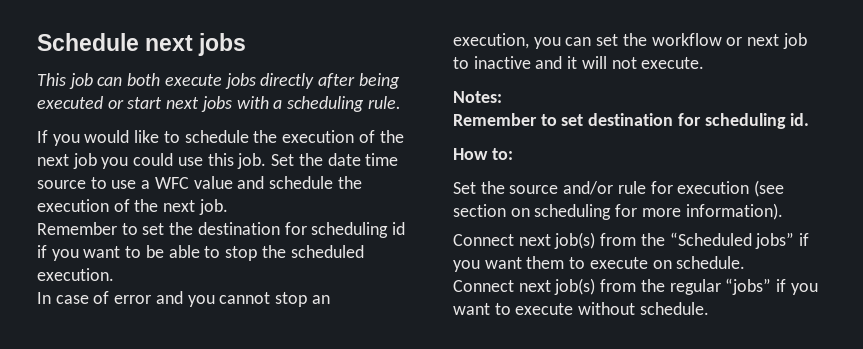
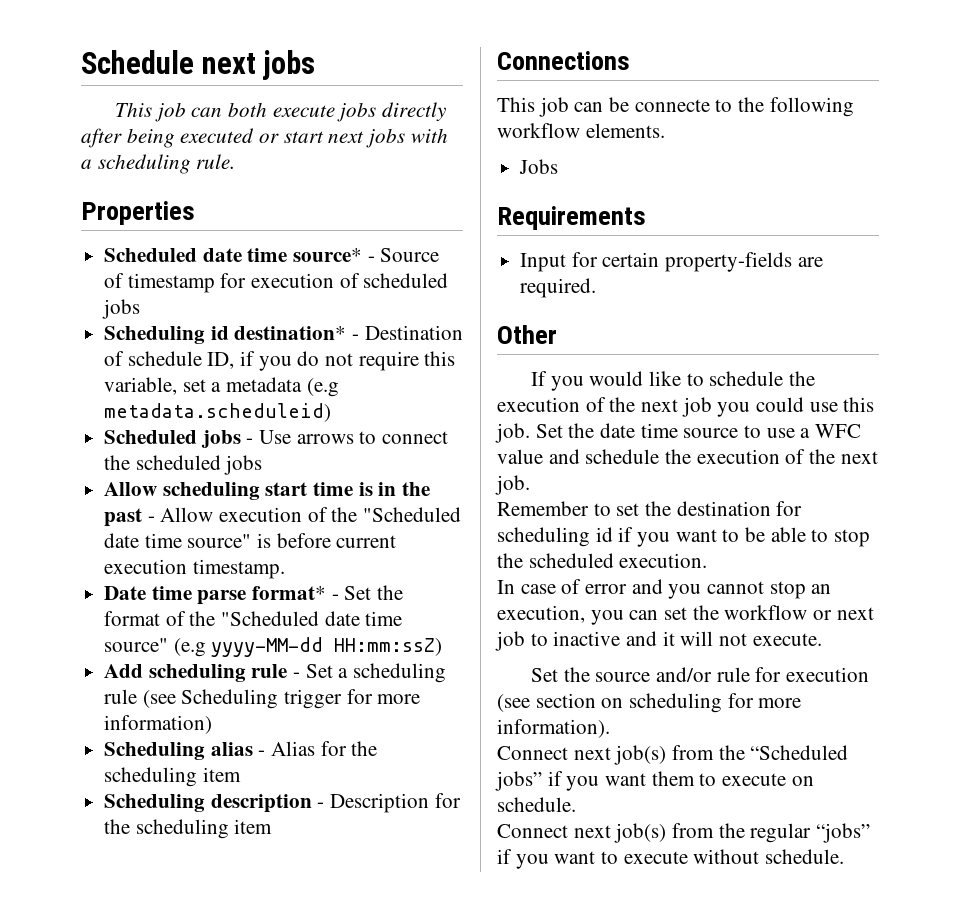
(401, 102) none -> [81,201,195,225] [104,248,440,262] [104,273,449,293] [102,299,141,319] [104,325,463,344] [104,351,456,371] [104,377,339,397] [104,403,332,422] [104,430,449,448] [104,455,263,475] [104,482,431,500] [104,507,462,527] [104,533,397,548] [104,559,285,579] [104,585,404,605] [104,611,403,626] [104,637,443,657] [104,663,447,683] [104,689,421,709] [104,715,213,734] [104,741,378,760] [104,767,241,787] [104,793,461,813] [104,819,273,839] [497,51,630,70] [497,97,854,117] [497,123,665,138] [519,159,559,174] [497,206,646,230] [520,252,823,272] [520,278,597,298] [497,325,557,344] // Properties // Scheduled date time source* - Source of timestamp for execution of scheduled jobs // Scheduling id destination* - Destination of schedule ID, if you do not require this variable, set a metadata (e.g metadata.scheduleid) // Scheduled jobs - Use arrows to connect the scheduled jobs // Allow scheduling start time is in the past - Allow execution of the "Scheduled date time source" is before current execution timestamp. // Date time parse format* - Set the format of the "Scheduled date time source" (e.g yyyy-MM-dd HH:mm:ssZ) // Add scheduling rule - Set a scheduling rule (see Scheduling trigger for more information) // Scheduling alias - Alias for the scheduling item // Scheduling description - Description for the scheduling item // Connections // This job can be connecte to the following workflow elements. // Jobs // Requirements // Input for certain property-fields are required. // Other
[453,91,502,103] [453,113,810,129] [453,148,513,160] // Notes: // Remember to set destination for scheduling id. // How to: -> (822, 639) none

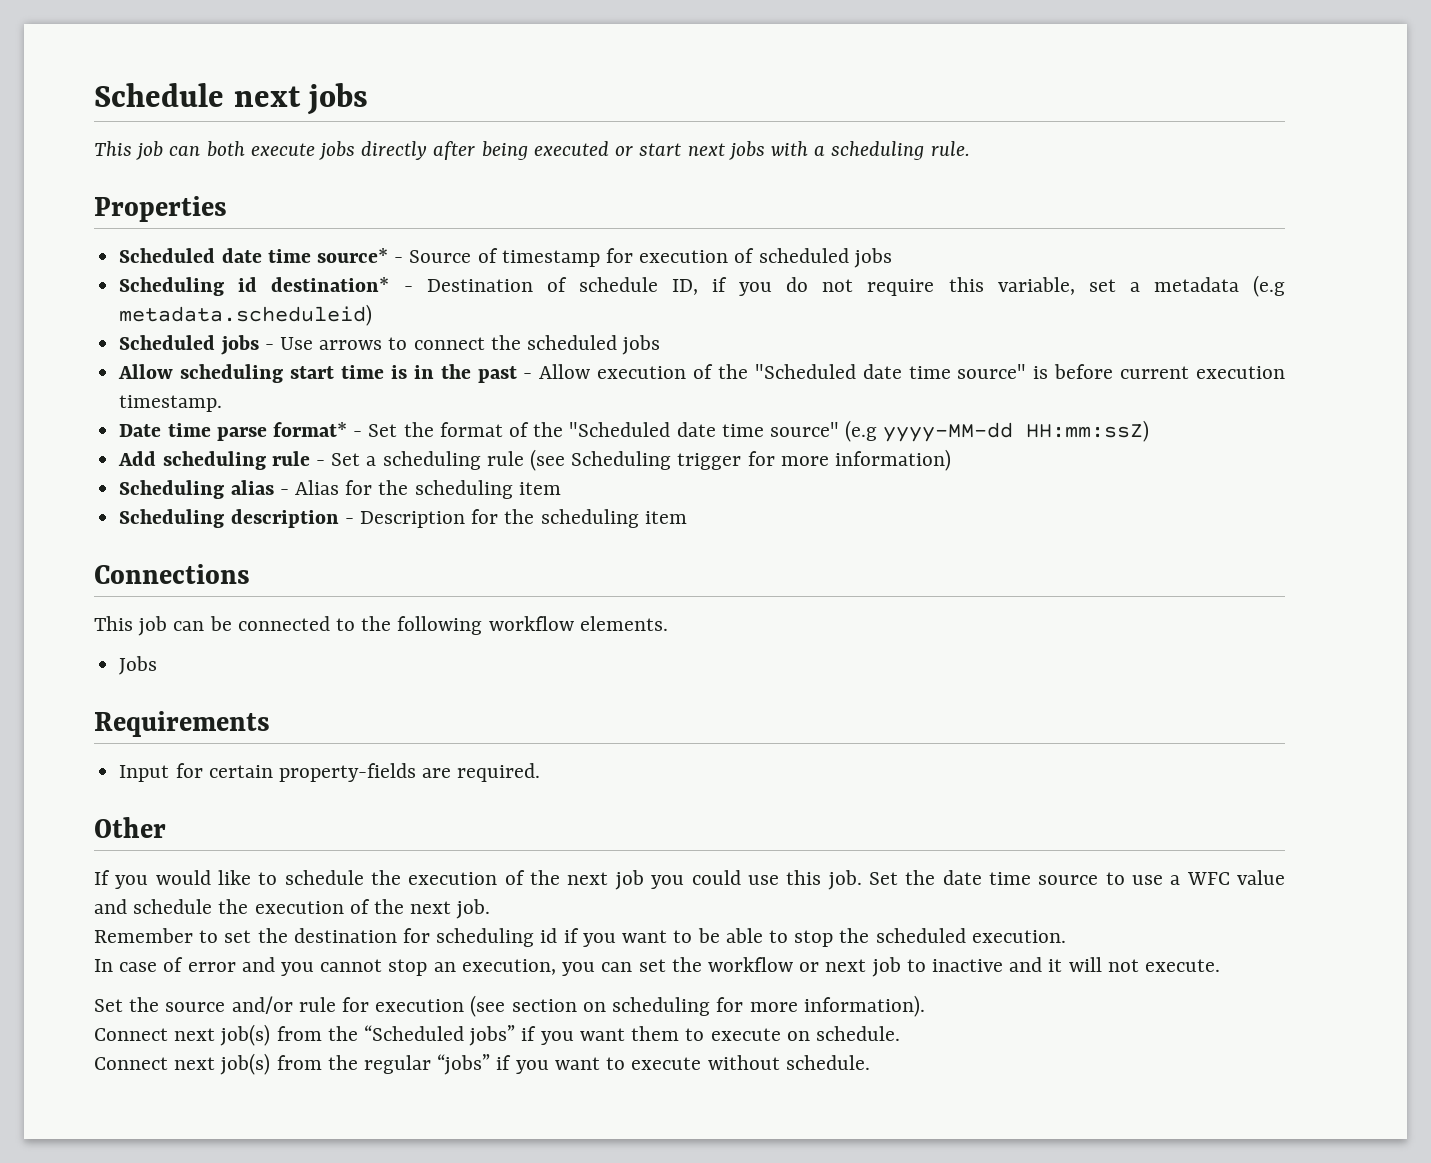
[634,99,710,112] connecte -> [237,616,330,631] connected

